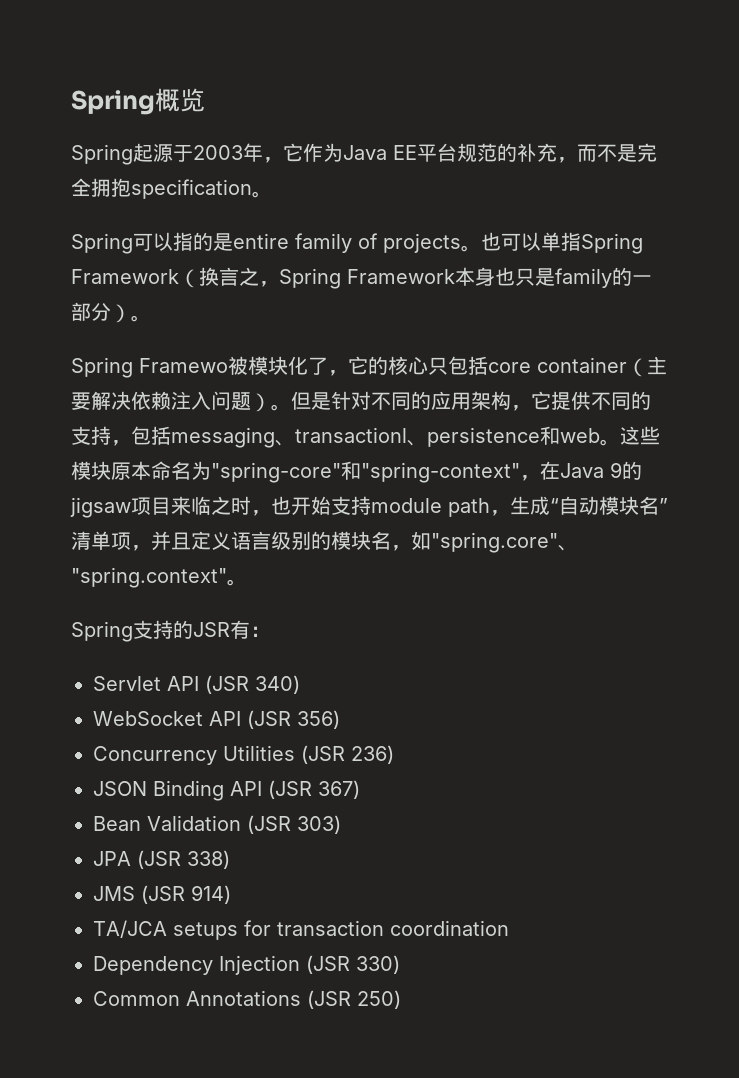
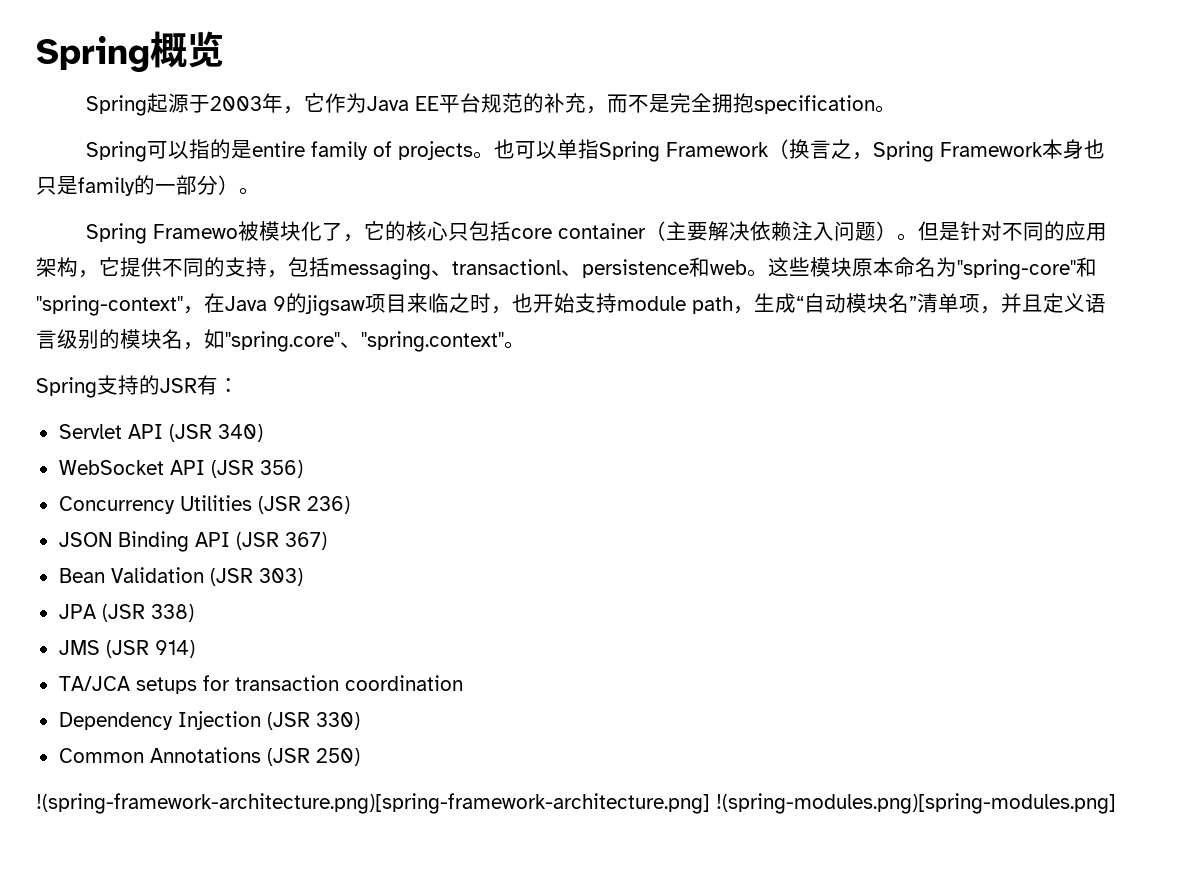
(401, 999) none -> [36,793,1116,814] // !(spring-framework-architecture.png)[spring-framework-architecture.png] !(spring-modules.png)[spring-modules.png]

